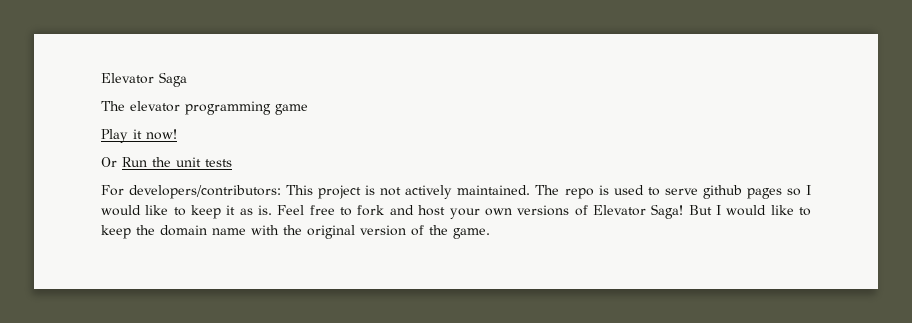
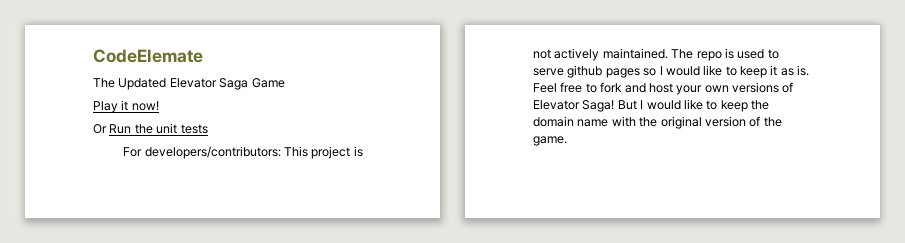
(101, 78) none -> [93,49,203,63] [93,78,167,90] CodeElemate // The Updated
[101,101,308,115] // The elevator programming game -> [251,78,285,88] Game

